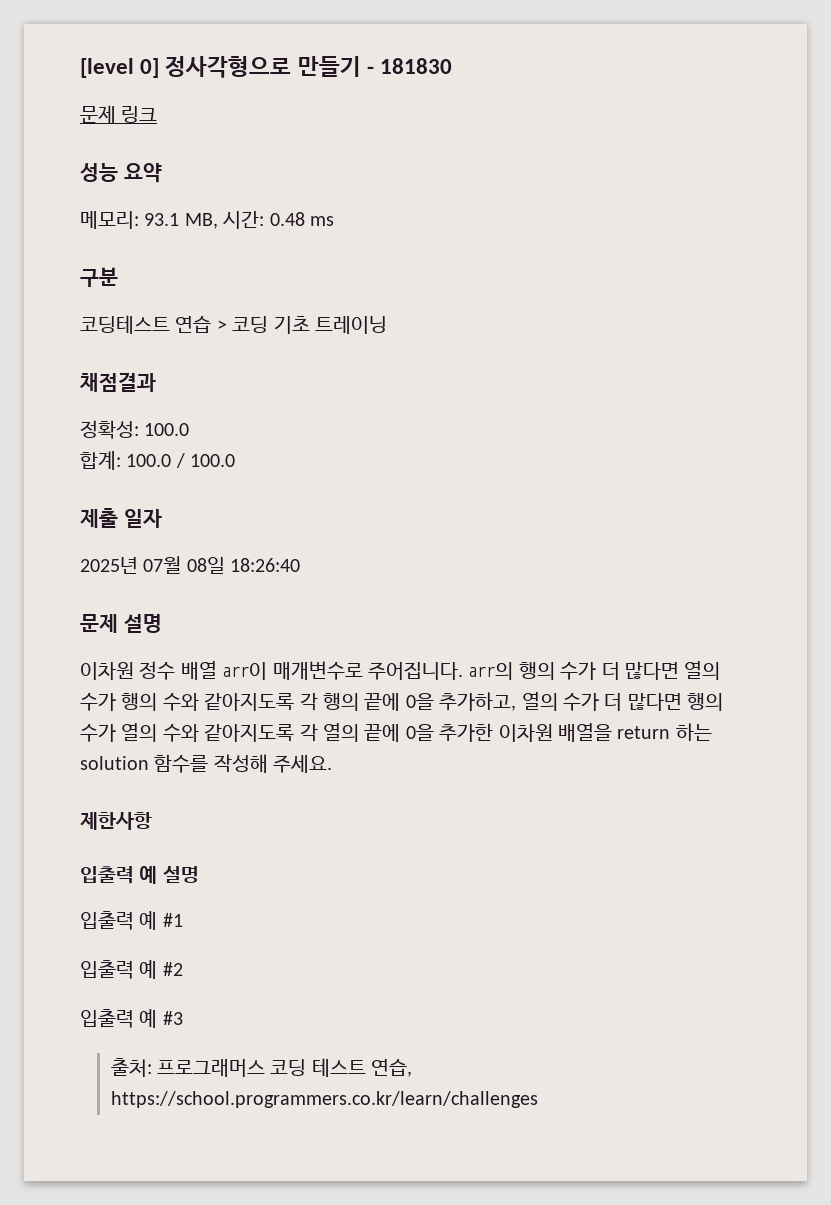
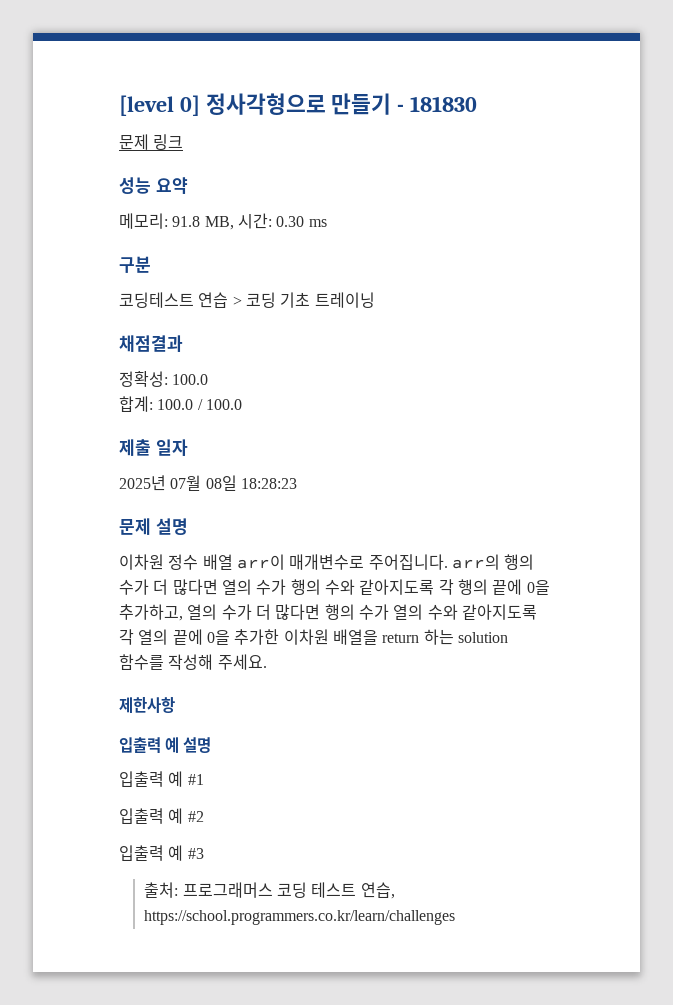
[144,213,180,226] 93.1 -> [172,216,201,227] 91.8
[269,212,305,226] 0.48 -> [276,216,305,227] 0.30
[230,558,301,572] 18:26:40 -> [240,478,297,489] 18:28:23

